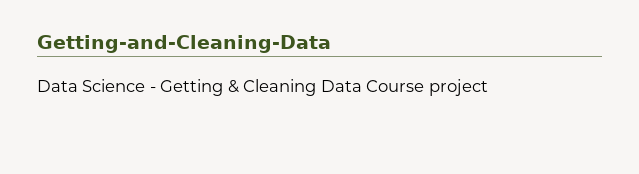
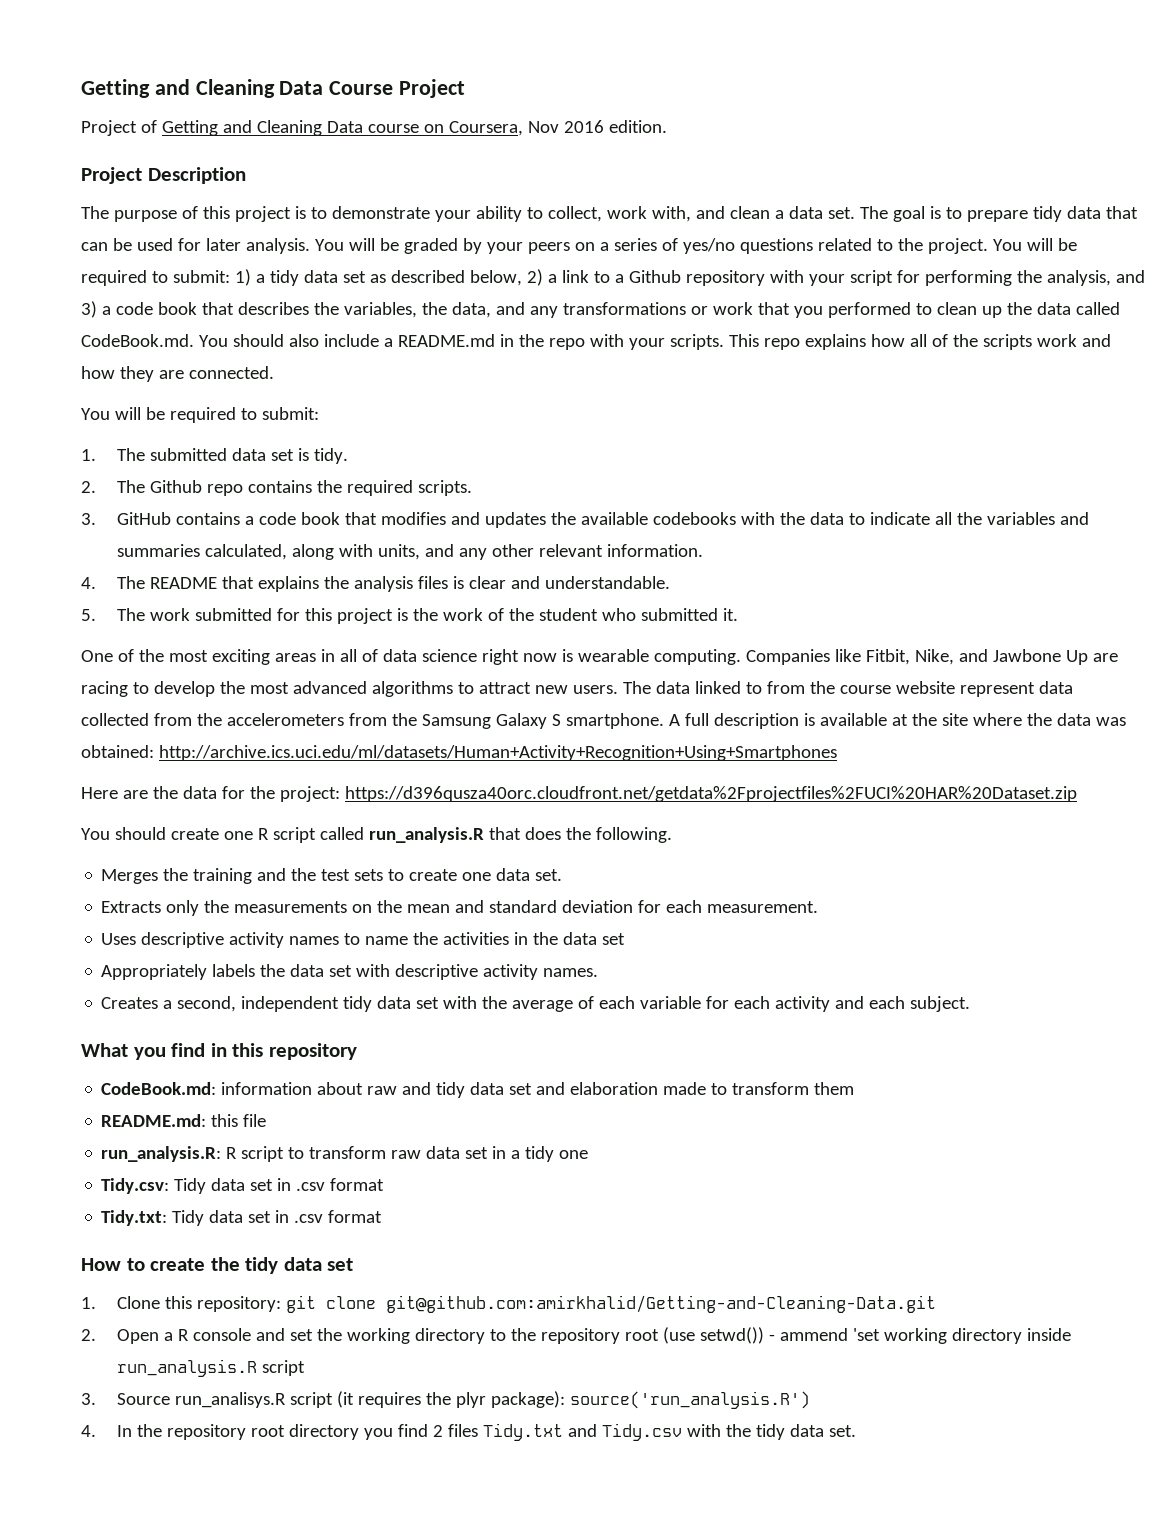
[37,35,331,53] [37,79,488,96] Getting-and-Cleaning-Data // Data Science - Getting & Cleaning Data Course project -> [81,79,466,98] [81,120,667,136] [81,167,246,184] [81,206,1138,222] [81,238,1077,254] [81,269,1145,286] [81,301,1120,318] [81,334,1111,350] [81,366,274,382] [81,407,319,423] [81,448,349,464] [81,480,473,496] [81,512,1090,528] [117,544,704,560] [81,576,671,592] [81,608,739,624] [81,649,1118,665] [81,681,1073,697] [81,713,1126,729] [81,745,837,761] [81,786,1077,802] [81,827,672,843] [101,868,563,884] [101,900,819,916] [101,932,626,948] [101,964,599,980] [101,996,971,1012] [81,1043,357,1060] [101,1082,855,1098] [101,1114,267,1127] [101,1146,589,1162] [101,1178,385,1194] [101,1210,383,1226] [81,1257,354,1274] [81,1295,937,1313] [81,1327,1072,1344] [117,1359,306,1377] [81,1391,811,1409] [81,1423,857,1441] Getting and Cleaning Data Course Project // Project of Getting and Cleaning Data course on Coursera, Nov 2016 edition. // Project Description // The purpose of this project is to demonstrate your ability to collect, work with, and clean a data set. The goal is to prepare tidy data that can be used for later analysis. You will be graded by your peers on a series of yes/no questions related to the project. You will be required to submit: 1) a tidy data set as described below, 2) a link to a Github repository with your script for performing the analysis, and 3) a code book that describes the variables, the data, and any transformations or work that you performed to clean up the data called CodeBook.md. You should also include a README.md in the repo with your scripts. This repo explains how all of the scripts work and how they are connected. // You will be required to submit: // 1. The submitted data set is tidy. // 2. The Github repo contains the required scripts. // 3. GitHub contains a code book that modifies and updates the available codebooks with the data to indicate all the variables and summaries calculated, along with units, and any other relevant information. // 4. The README that explains the analysis files is clear and understandable. // 5. The work submitted for this project is the work of the student who submitted it. // One of the most exciting areas in all of data science right now is wearable computing. Companies like Fitbit, Nike, and Jawbone Up are racing to develop the most advanced algorithms to attract new users. The data linked to from the course website represent data collected from the accelerometers from the Samsung Galaxy S smartphone. A full description is available at the site where the data was obtained: http://archive.ics.uci.edu/ml/datasets/Human+Activity+Recognition+Using+Smartphones // Here are the data for the project: https://d396qusza40orc.cloudfront.net/getdata%2Fprojectfiles%2FUCI%20HAR%20Dataset.zip // You should create one R script called run_analysis.R that does the following. // Merges the training and the test sets to create one data set. // Extracts only the measurements on the mean and standard deviation for each measurement. // Uses descriptive activity names to name the activities in the data set // Appropriately labels the data set with descriptive activity names. // Creates a second, independent tidy data set with the average of each variable for each activity and each subject. // What you find in this repository // CodeBook.md: information about raw and tidy data set and elaboration made to transform them // README.md: this file // run_analysis.R: R script to transform raw data set in a tidy one // Tidy.csv: Tidy data set in .csv format // Tidy.txt: Tidy data set in .csv format // How to create the tidy data set // 1. Clone this repository: git clone git@github.com:amirkhalid/Getting-and-Cleaning-Data.git // 2. Open a R console and set the working directory to the repository root (use setwd()) - ammend 'set working directory inside run_analysis.R script // 3. Source run_analisys.R script (it requires the plyr package): source('run_analysis.R') // 4. In the repository root directory you find 2 files Tidy.txt and Tidy.csv with the tidy data set.

